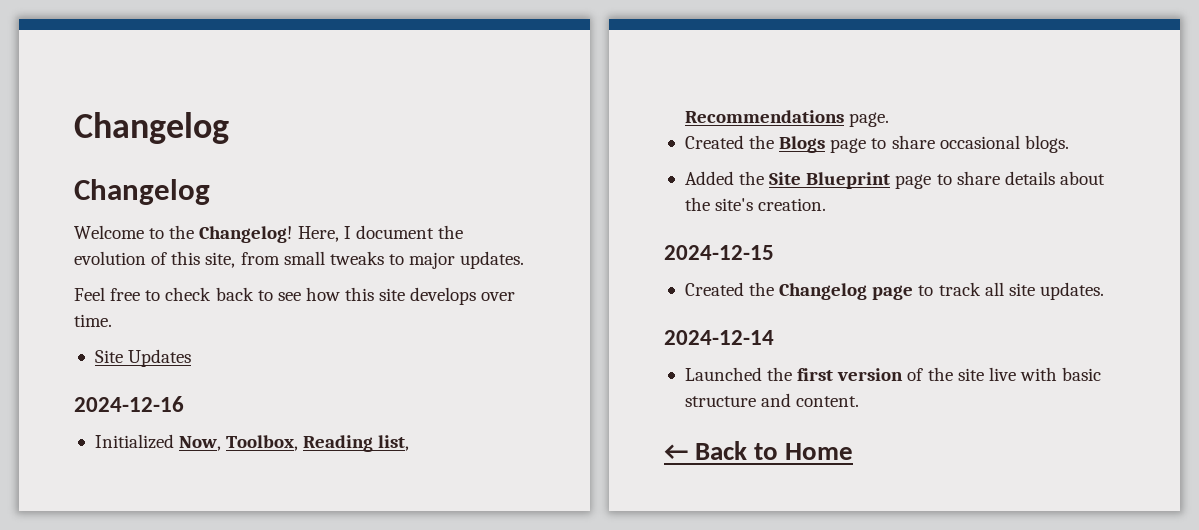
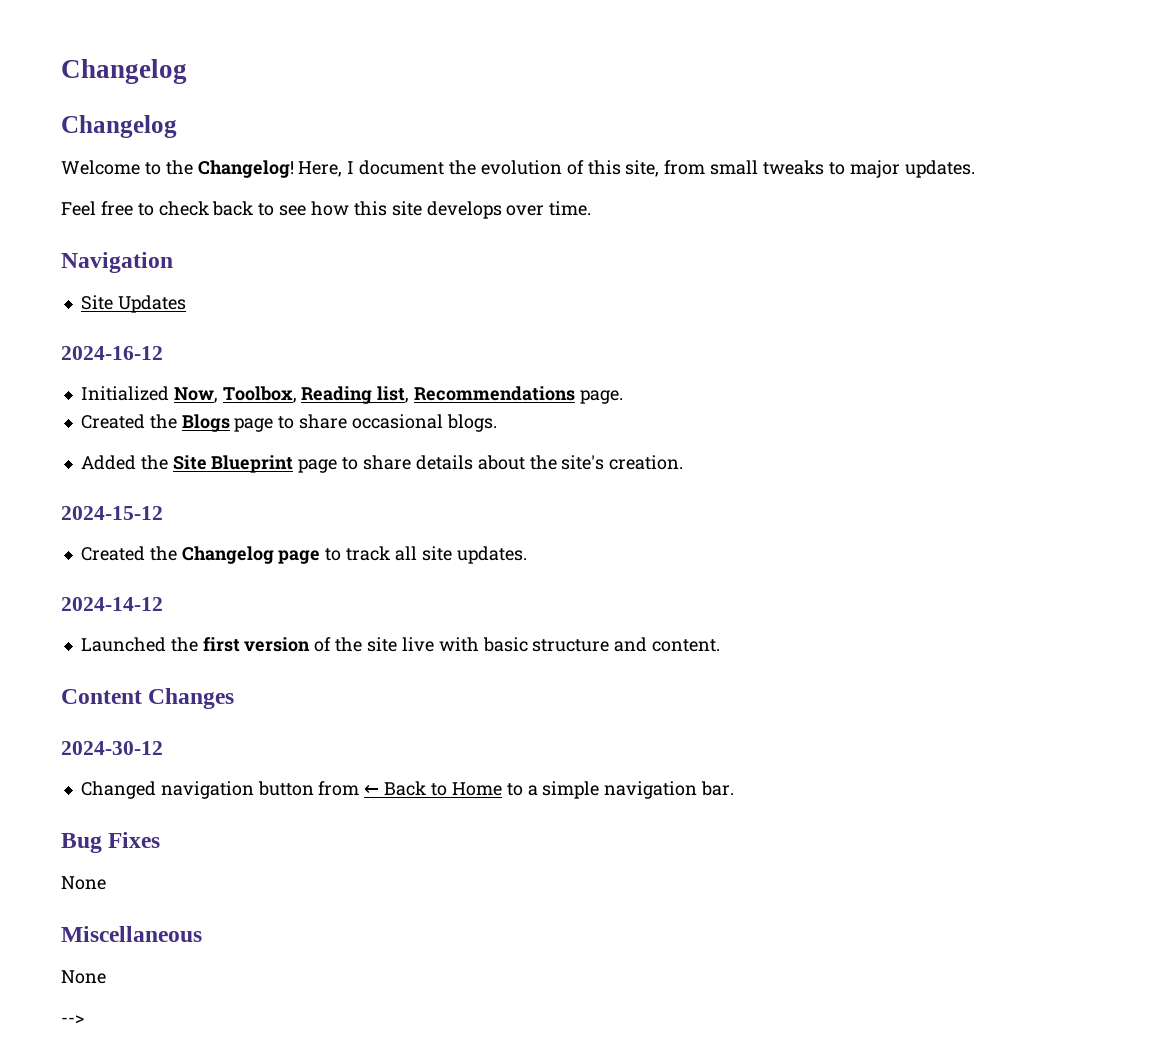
(112, 320) none -> [61,252,173,273] // Navigation
[74,396,184,412] 2024-12-16 -> [61,346,163,360] 2024-16-12
[664,245,774,260] 2024-12-15 -> [61,506,163,520] 2024-15-12
[664,330,774,345] 2024-12-14 -> [61,597,163,611] 2024-14-12
[664,441,854,460] ← Back to Home -> [61,688,235,709] [61,741,163,755] [80,781,735,799] [61,832,161,853] [61,876,106,890] [61,926,202,942] [61,970,106,984] [61,1015,84,1024] Content Changes // 2024-30-12 // Changed navigation button from ← Back to Home to a simple navigation bar. // Bug Fixes // None // Miscellaneous // None // -->

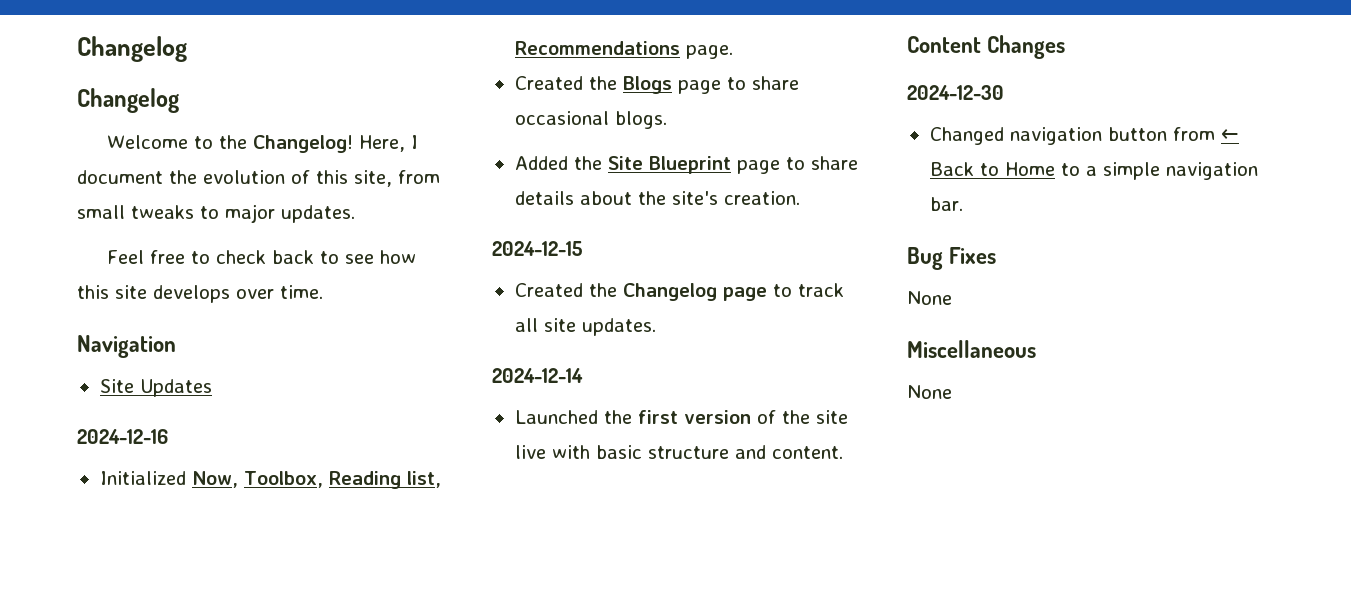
[61,346,163,360] 2024-16-12 -> [77,429,168,444] 2024-12-16
[61,506,163,520] 2024-15-12 -> [492,241,582,256] 2024-12-15
[61,597,163,611] 2024-14-12 -> [492,368,583,383] 2024-12-14
[61,741,163,755] 2024-30-12 -> [907,85,1004,100] 2024-12-30
[61,1015,84,1024] // --> -> (952, 392) none

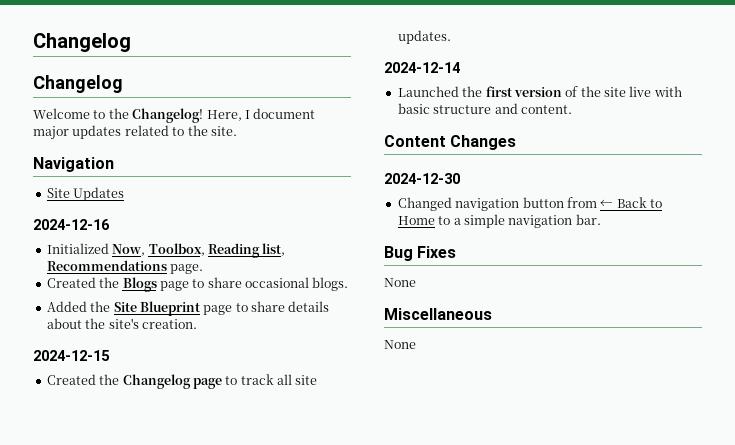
[169,170,440,187] [77,204,355,223] [107,250,417,264] [77,285,323,303] the evolution of this site, from small tweaks to major updates. // Feel free to check back to see how this site develops over time. -> [33,125,237,140] major updates related to the site.

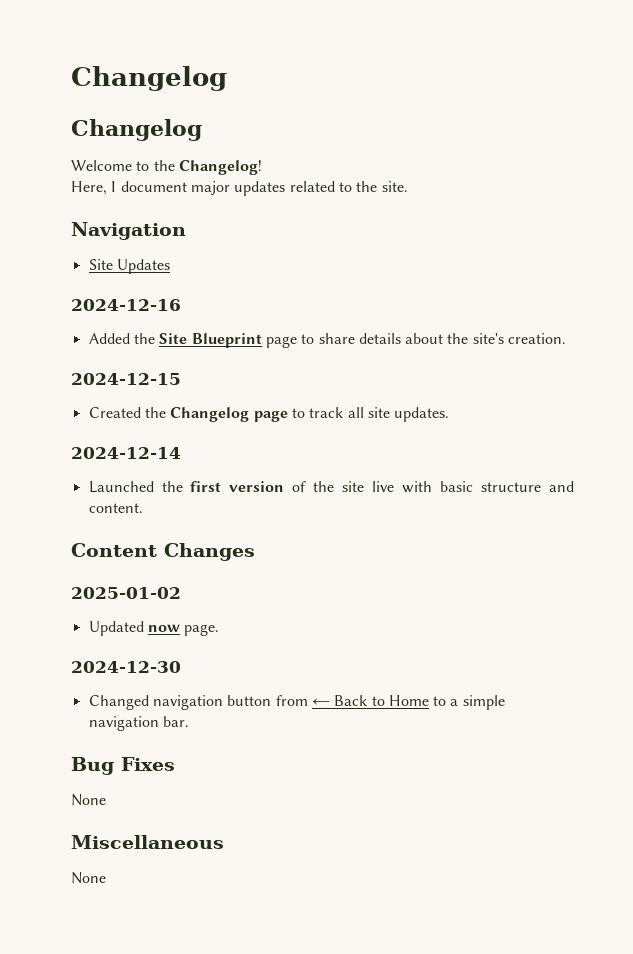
(204, 115) none -> (262, 167) //
[46,243,286,258] [46,260,204,274] [46,277,349,292] // Initialized Now, Toolbox, Reading list, Recommendations page. // Created the Blogs page to share occasional blogs. -> (181, 305) none
(517, 142) none -> [71,587,181,599] [88,621,220,636] // 2025-01-02 // Updated now page.

